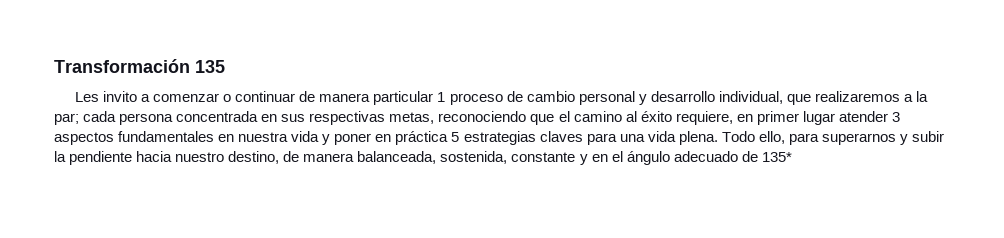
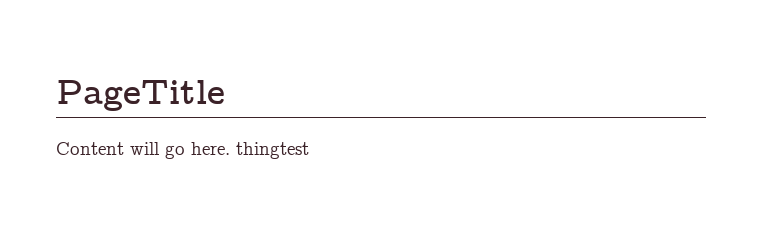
[54,59,225,73] [75,91,929,105] [54,111,900,125] [54,131,945,145] [54,151,792,165] Transformación 135 // Les invito a comenzar o continuar de manera particular 1 proceso de cambio personal y desarrollo individual, que realizaremos a la par; cada persona concentrada en sus respectivas metas, reconociendo que el camino al éxito requiere, en primer lugar atender 3 aspectos fundamentales en nuestra vida y poner en práctica 5 estrategias claves para una vida plena. Todo ello, para superarnos y subir la pendiente hacia nuestro destino, de manera balanceada, sostenida, constante y en el ángulo adecuado de 135* -> [56,80,225,111] [56,142,309,159] PageTitle // Content will go here. thingtest

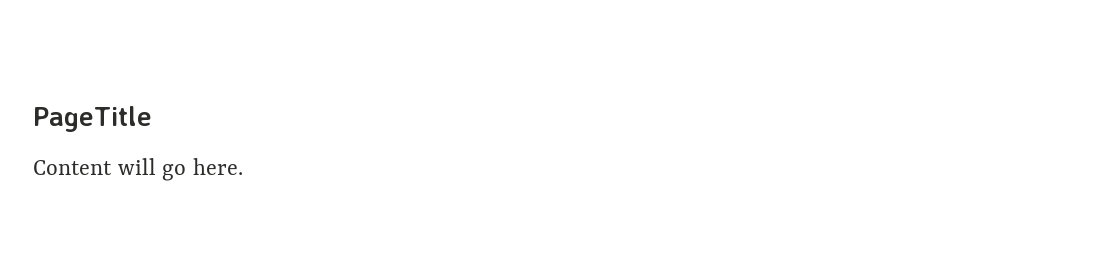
[236,142,309,159] thingtest -> (243, 166) none

